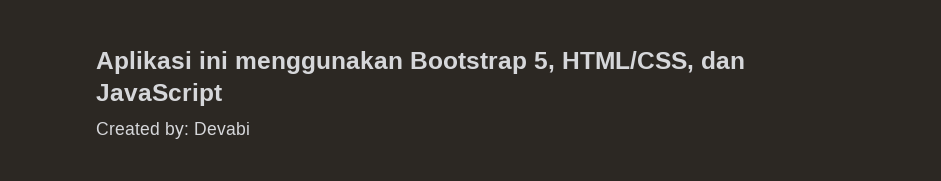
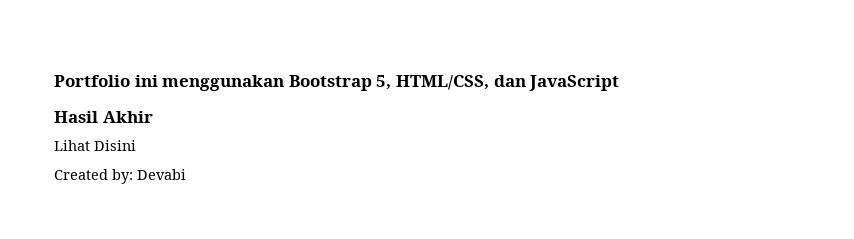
[96,51,192,74] Aplikasi -> [54,75,130,87] Portfolio
(222, 94) none -> [54,111,153,123] [54,140,136,151] // Hasil Akhir // Lihat Disini

